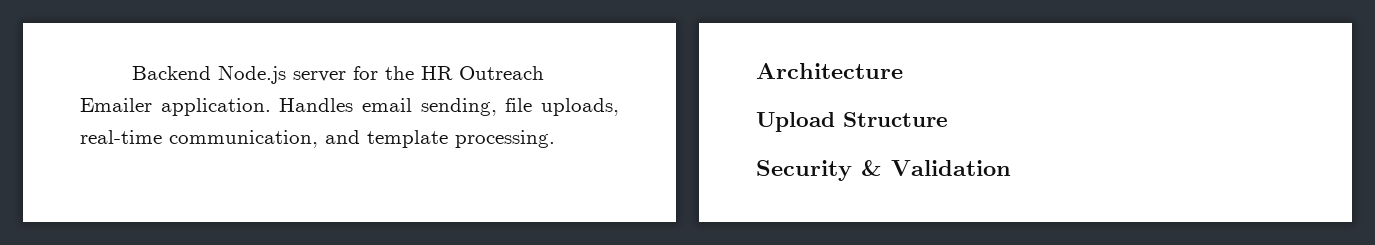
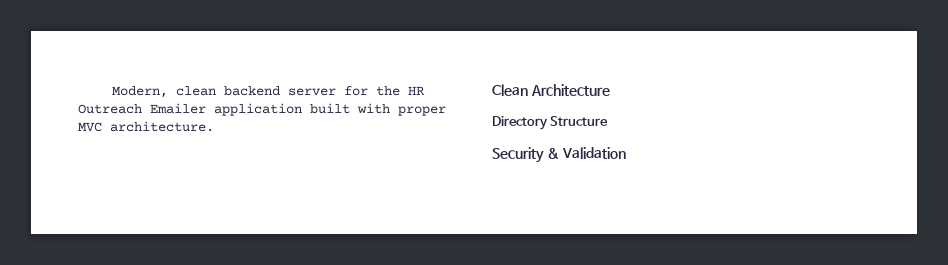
[131,65,286,84] Backend Node.js -> [111,86,280,98] Modern, clean backend
[160,98,620,116] [80,130,555,148] application. Handles email sending, file uploads, real-time communication, and template processing. // -> [214,103,446,116] [78,121,214,132] [492,84,528,96] application built with proper MVC architecture. // Clean
[756,112,835,132] Upload -> [492,116,548,130] Directory

